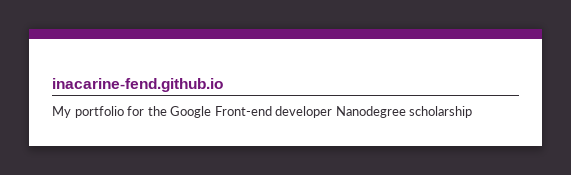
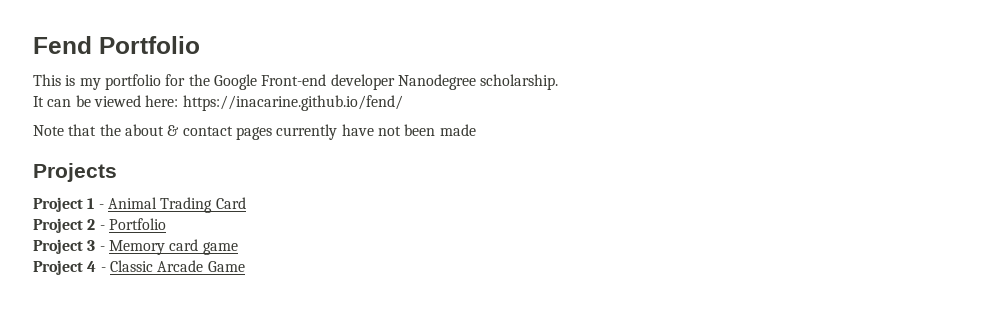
[52,78,223,92] [52,106,71,118] inacarine-fend.github.io // My -> [33,36,200,54] [33,74,101,90] Fend Portfolio // This is my
[409,106,473,118] scholarship -> [480,74,559,90] [33,95,403,111] [33,124,476,140] [33,163,117,182] [33,197,246,213] [33,218,166,233] [33,239,238,255] [33,260,245,275] scholarship. // It can be viewed here: https://inacarine.github.io/fend/ // Note that the about & contact pages currently have not been made // Projects // Project 1 - Animal Trading Card // Project 2 - Portfolio // Project 3 - Memory card game // Project 4 - Classic Arcade Game

